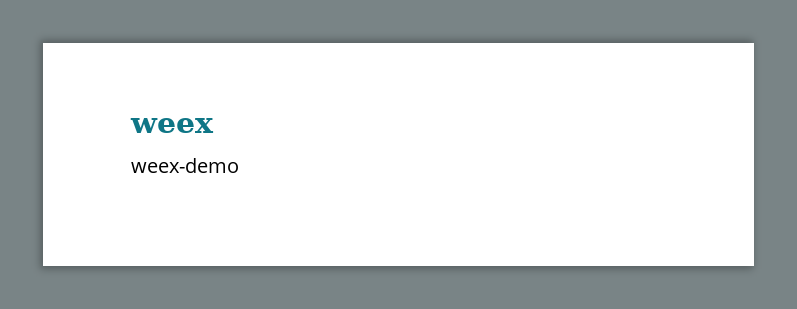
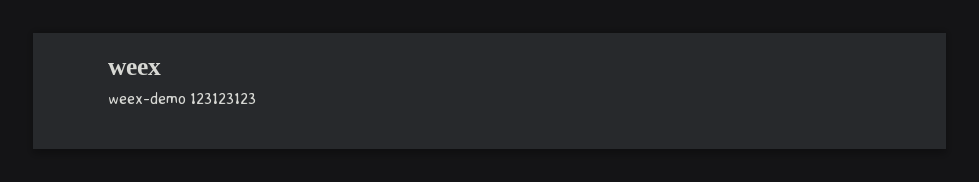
(239, 165) none -> [190,93,257,104] 123123123

